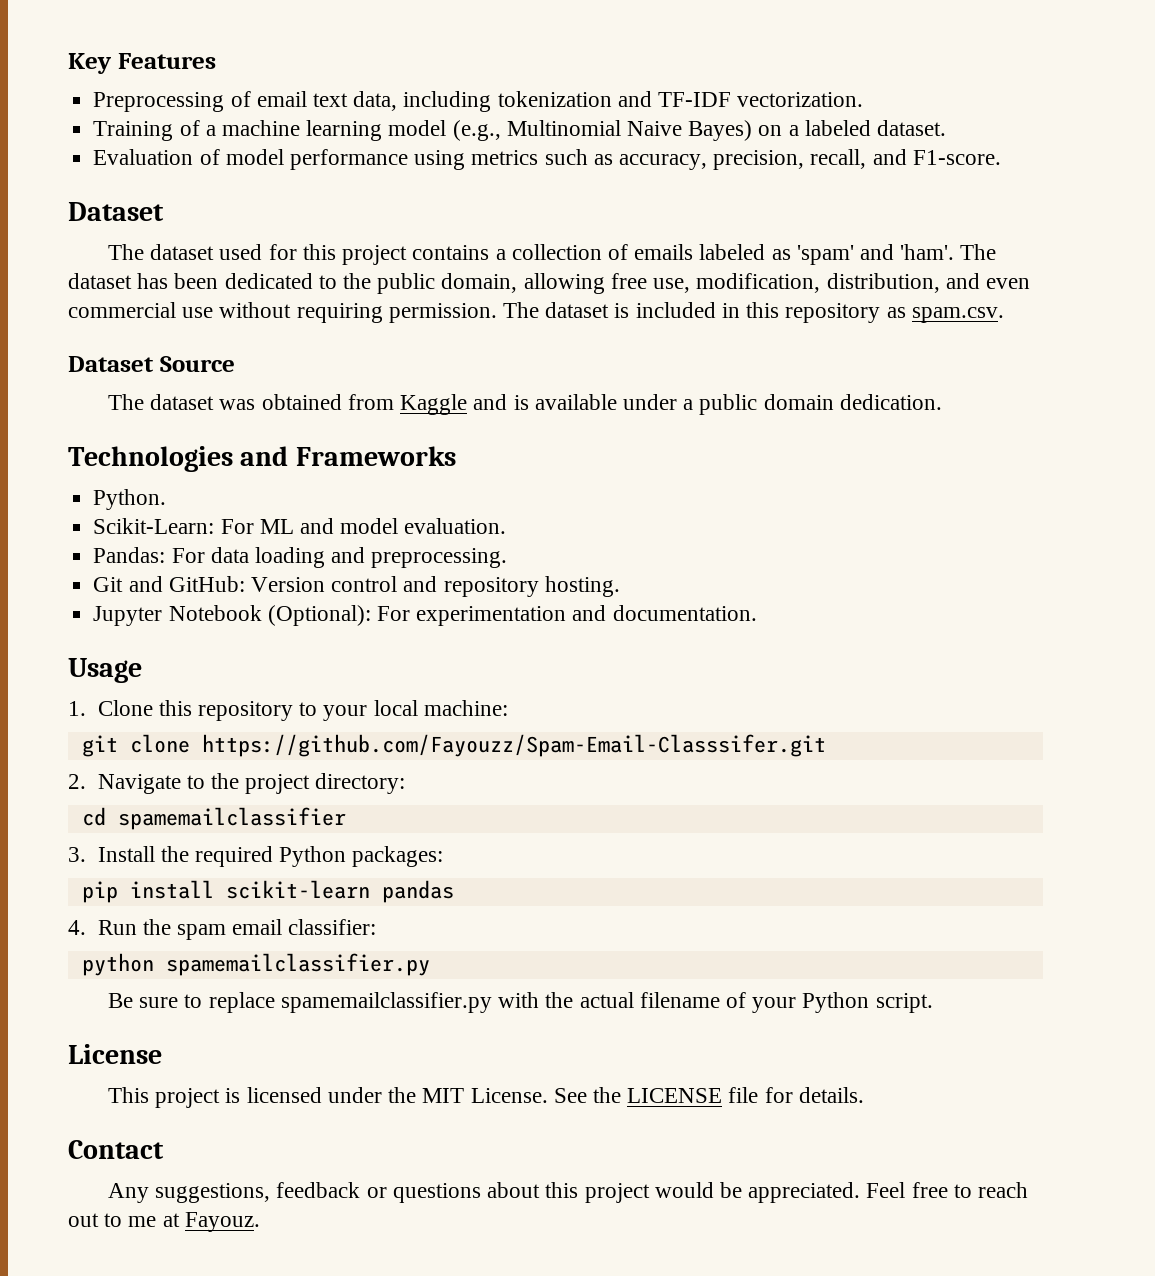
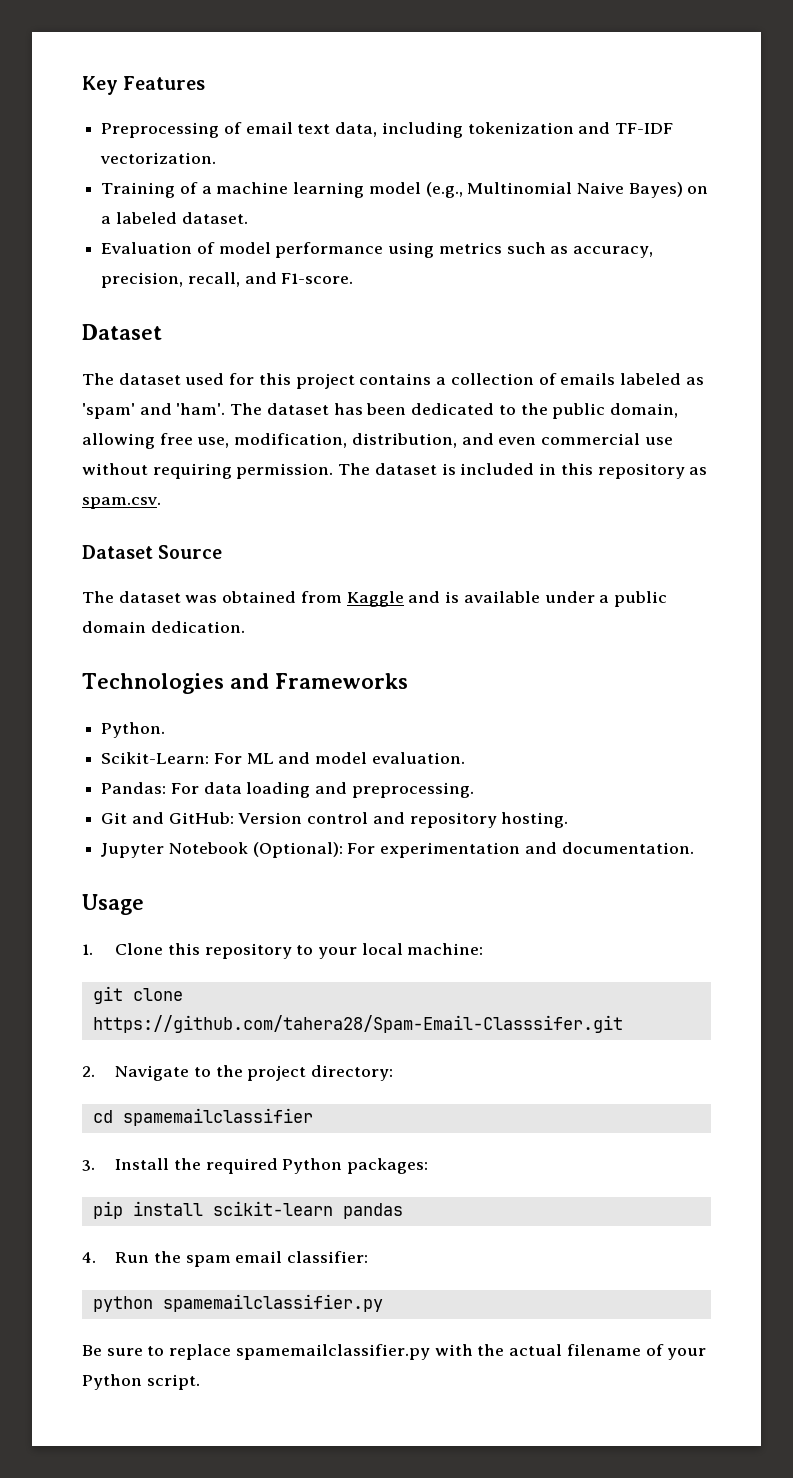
[201,734,826,757] https://github.com/Fayouzz/Spam-Email-Classsifer.git -> [92,1015,623,1033] https://github.com/tahera28/Spam-Email-Classsifer.git
[68,1044,162,1064] [108,1087,864,1108] [68,1140,164,1159] [108,1182,1029,1203] [68,1212,260,1232] // License // This project is licensed under the MIT License. See the LICENSE file for details. // Contact // Any suggestions, feedback or questions about this project would be appreciated. Feel free to reach out to me at Fayouz. -> (200, 1382) none

